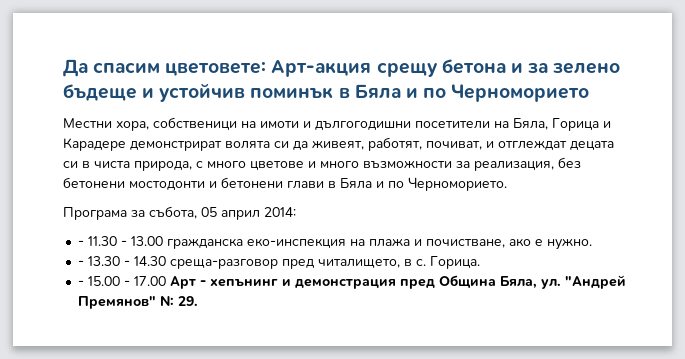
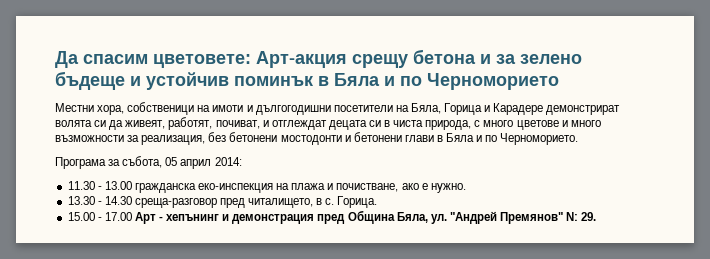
[78,240,85,246] - -> (242, 161) none
[78,260,85,266] - -> (466, 188) none
[78,280,85,286] - -> (378, 202) none

